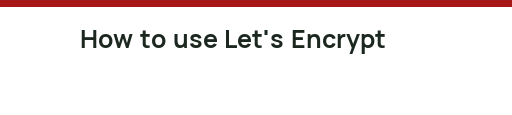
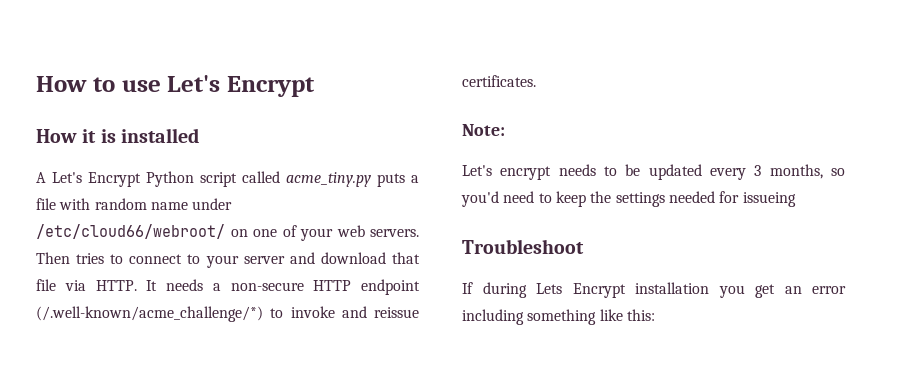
(386, 42) none -> [36,128,200,143] [36,171,419,187] [36,198,233,210] [36,224,419,241] [36,252,420,268] [36,279,420,295] [36,306,419,322] [462,75,536,87] [462,124,505,136] [462,164,845,180] [461,191,796,207] [462,239,584,254] [462,282,846,298] [462,309,655,325] // How it is installed // A Let's Encrypt Python script called acme_tiny.py puts a file with random name under /etc/cloud66/webroot/ on one of your web servers. Then tries to connect to your server and download that file via HTTP. It needs a non-secure HTTP endpoint (/.well-known/acme_challenge/*) to invoke and reissue certificates. // Note: // Let's encrypt needs to be updated every 3 months, so you'd need to keep the settings needed for issueing // Troubleshoot // If during Lets Encrypt installation you get an error including something like this:

